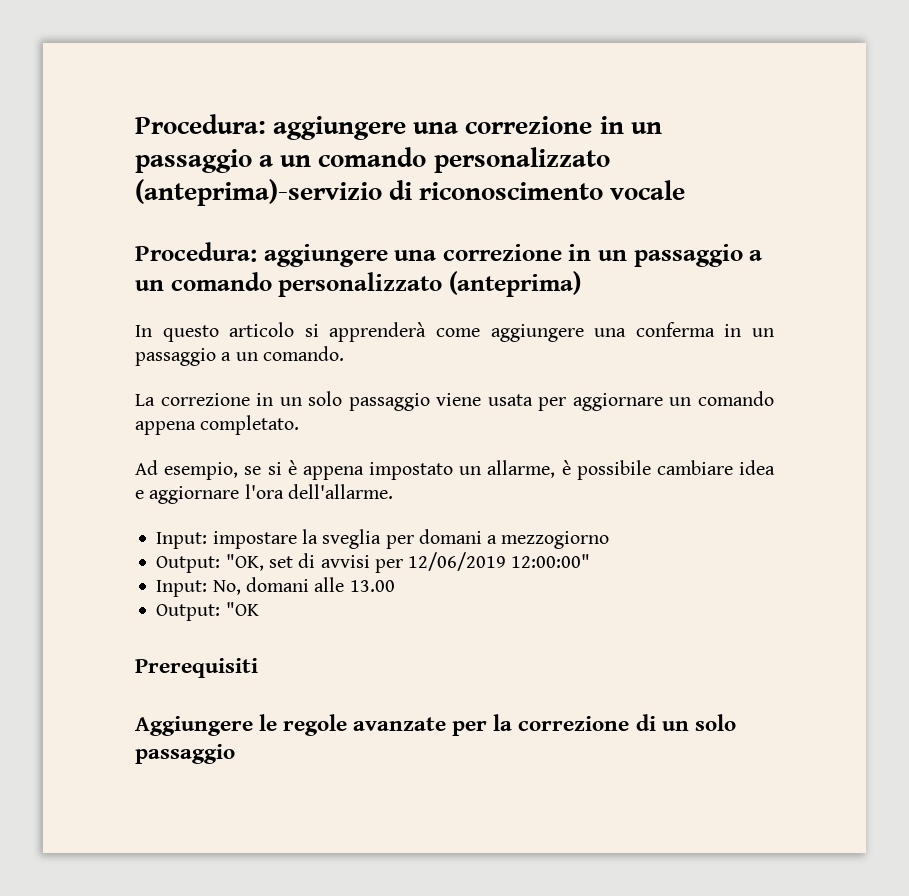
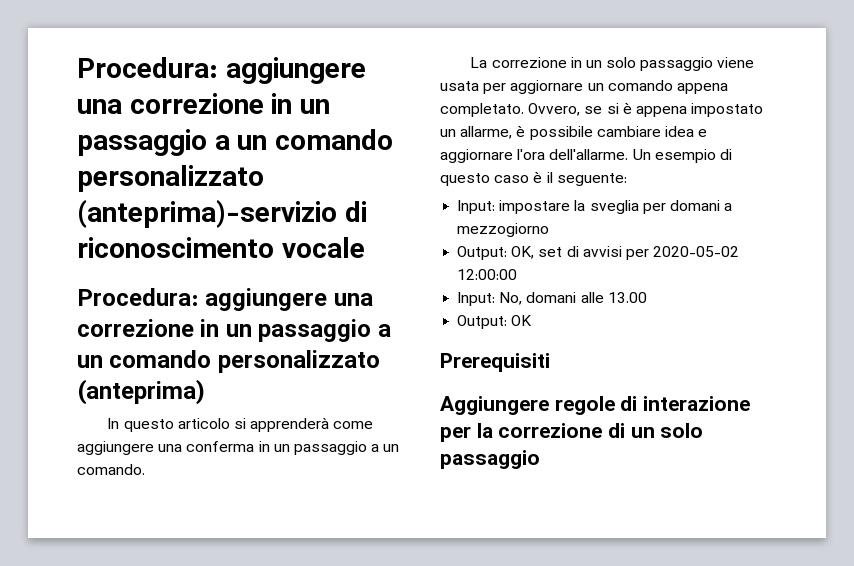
[135,460,239,480] // Ad esempio, -> [528,103,581,116] Ovvero,
(393, 491) none -> [632,149,732,163] [440,171,627,186] Un esempio di questo caso è il seguente:
[225,554,264,571] "OK, -> [511,246,535,259] OK,
[408,552,591,571] 12/06/2019 12:00:00" -> [653,246,740,257] [457,269,518,280] 2020-05-02 12:00:00
[225,602,259,616] "OK -> [511,315,533,326] OK
[259,714,447,736] le regole avanzate -> [554,396,751,415] regole di interazione

